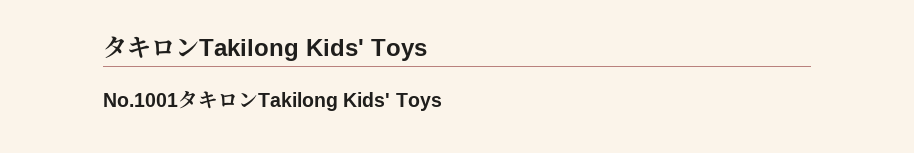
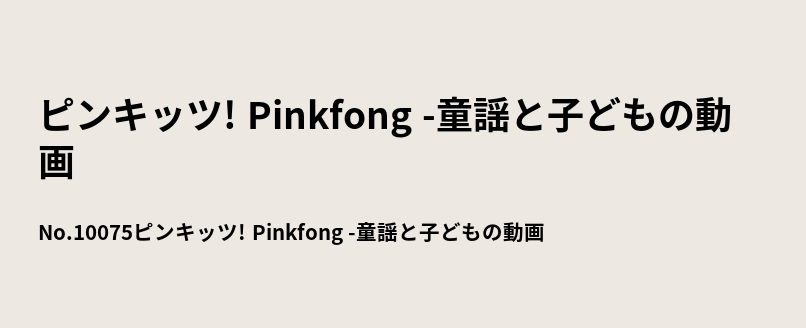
[103,36,427,61] [103,90,442,111] タキロンTakilong Kids' Toys // No.1001タキロンTakilong Kids' Toys -> [38,96,732,138] [38,146,75,180] [38,222,546,245] ピンキッツ! Pinkfong -童謡と子どもの動画 // No.10075ピンキッツ! Pinkfong -童謡と子どもの動画

